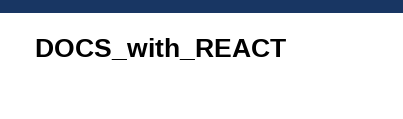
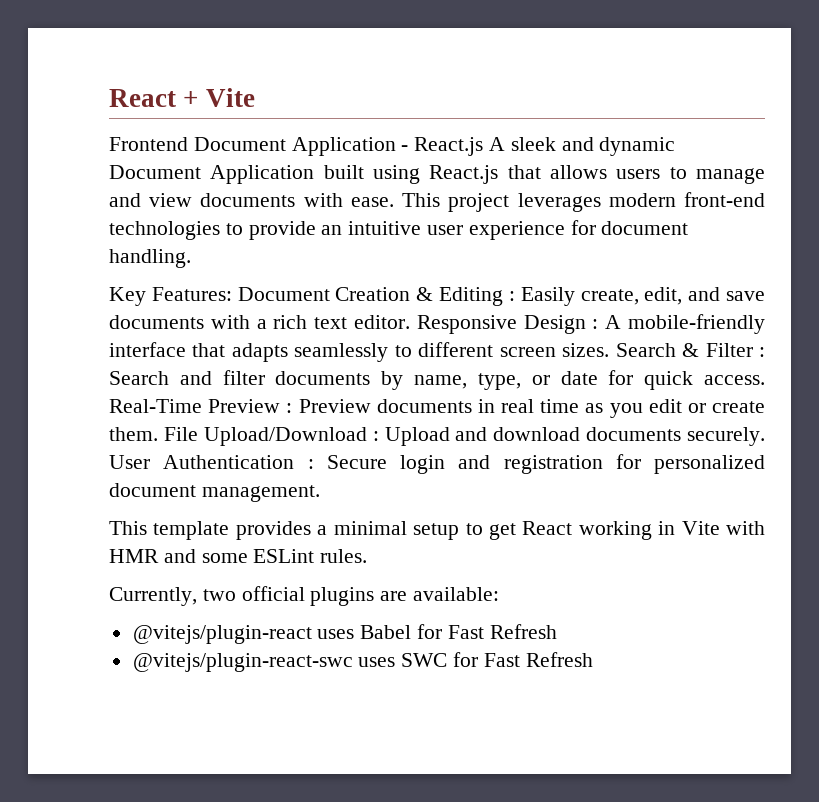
[35,38,286,60] DOCS_with_REACT -> [109,88,255,107] [109,137,676,156] [109,165,765,184] [109,192,765,212] [109,220,689,240] [109,249,191,268] [109,287,766,306] [109,314,765,334] [109,342,765,362] [109,370,765,390] [109,399,765,418] [109,427,765,446] [109,454,765,474] [109,483,320,502] [109,521,765,540] [109,549,368,563] [109,586,500,606] [132,624,557,644] [132,652,593,672] React + Vite // Frontend Document Application - React.js A sleek and dynamic Document Application built using React.js that allows users to manage and view documents with ease. This project leverages modern front-end technologies to provide an intuitive user experience for document handling. // Key Features: Document Creation & Editing : Easily create, edit, and save documents with a rich text editor. Responsive Design : A mobile-friendly interface that adapts seamlessly to different screen sizes. Search & Filter : Search and filter documents by name, type, or date for quick access. Real-Time Preview : Preview documents in real time as you edit or create them. File Upload/Download : Upload and download documents securely. User Authentication : Secure login and registration for personalized document management. // This template provides a minimal setup to get React working in Vite with HMR and some ESLint rules. // Currently, two official plugins are available: // @vitejs/plugin-react uses Babel for Fast Refresh // @vitejs/plugin-react-swc uses SWC for Fast Refresh

